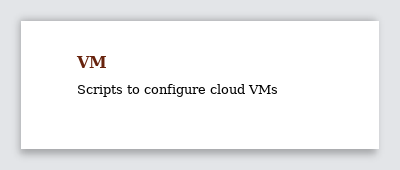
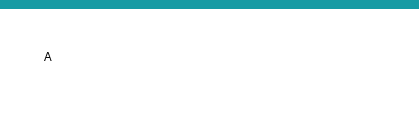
[76,56,107,68] [77,84,278,97] VM // Scripts to configure cloud VMs -> [44,52,52,61] A

